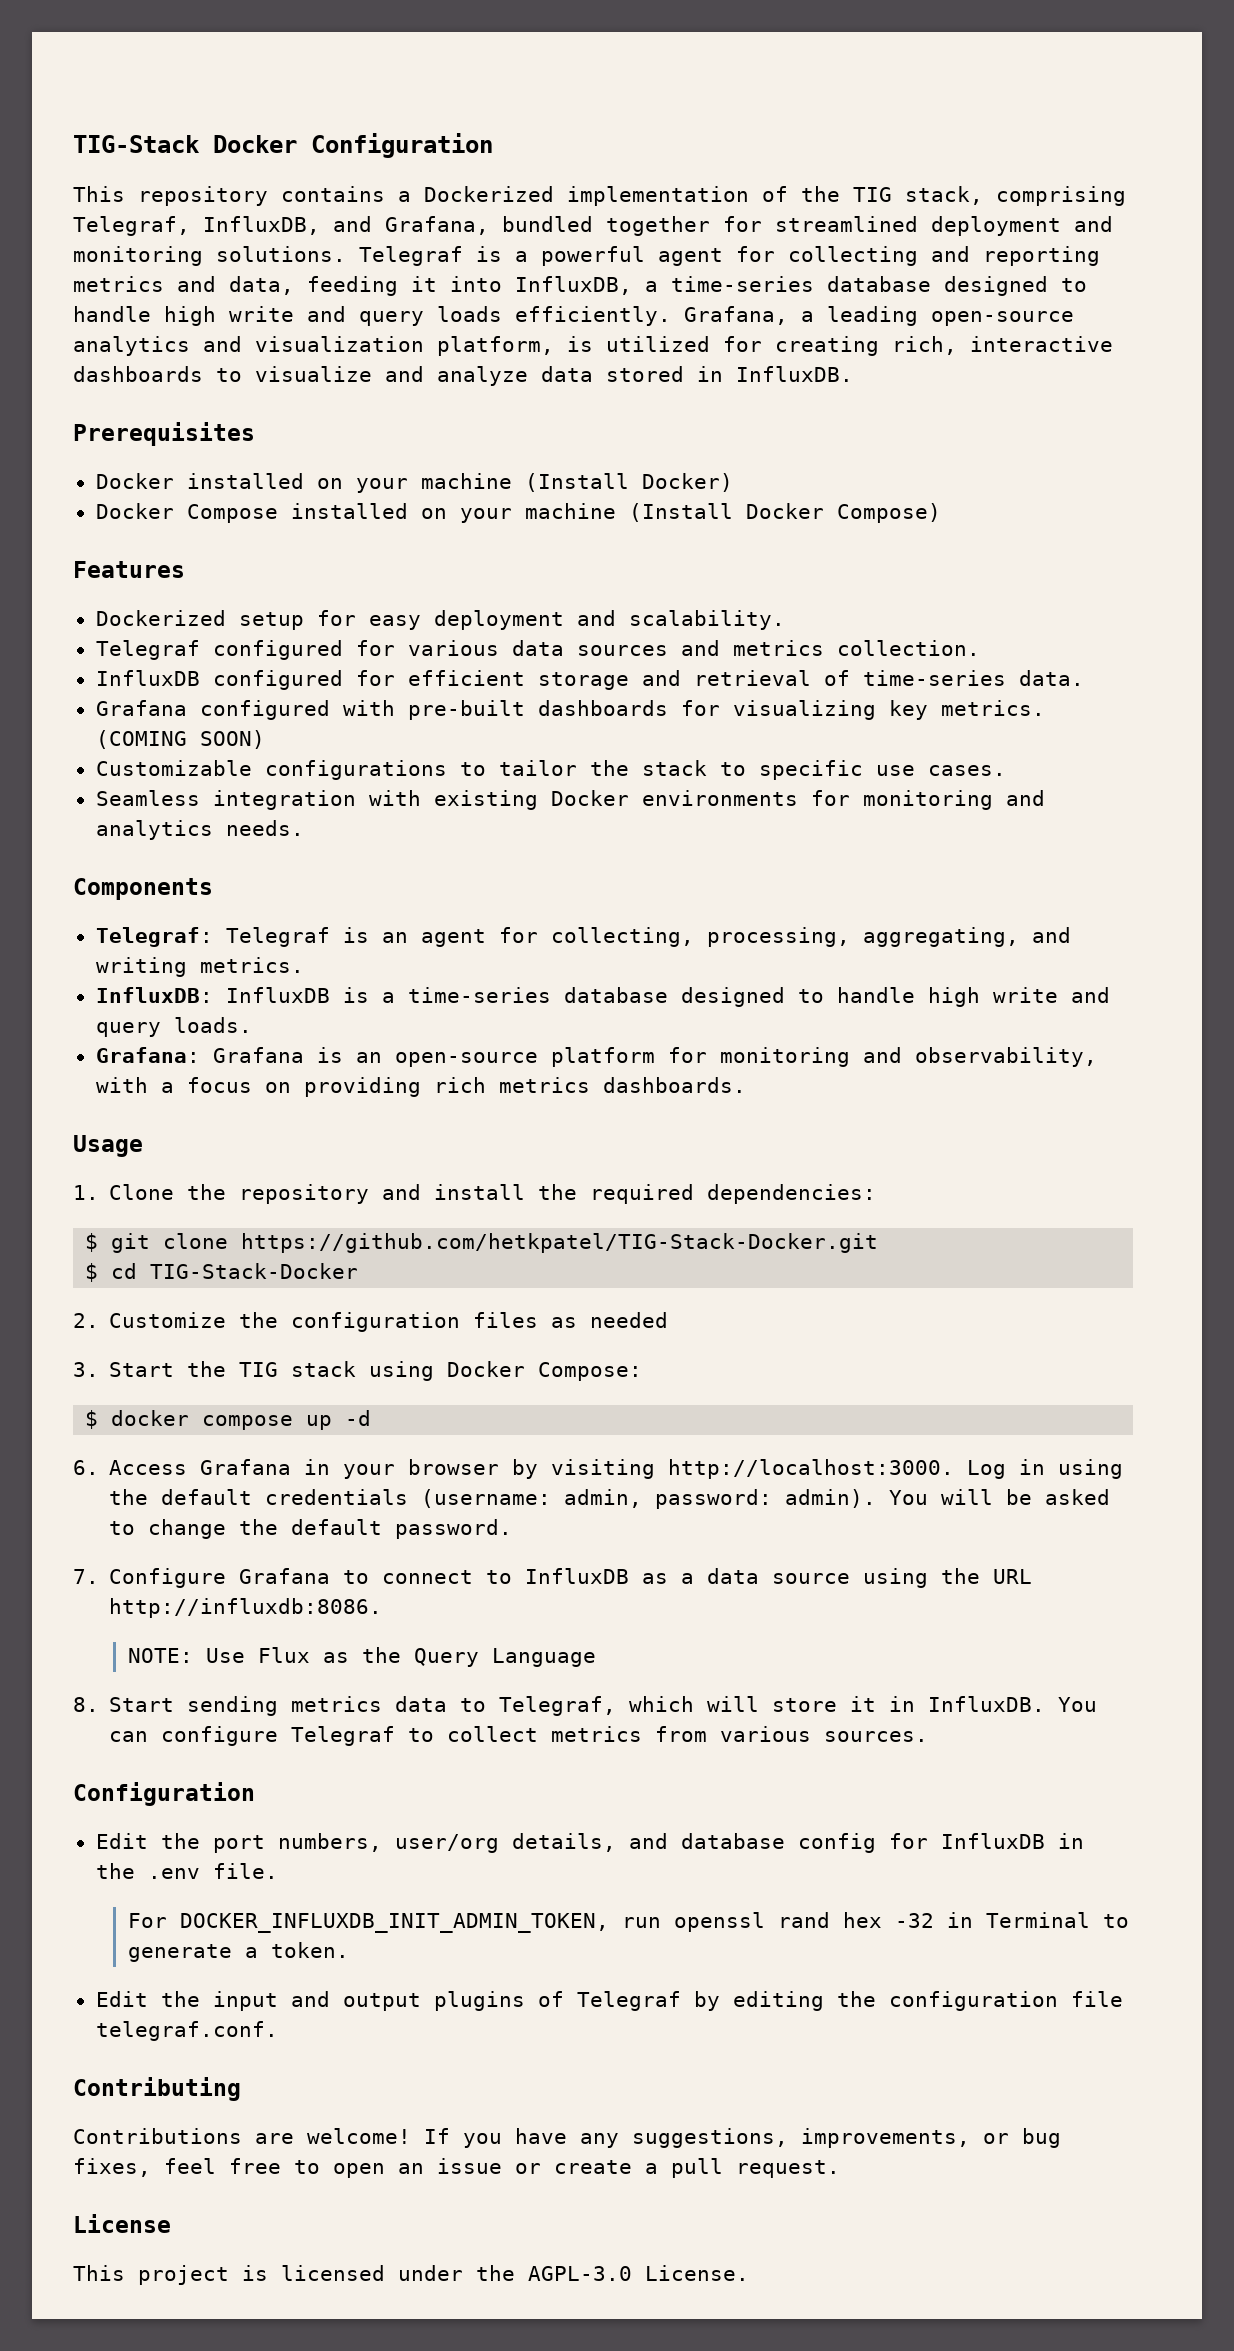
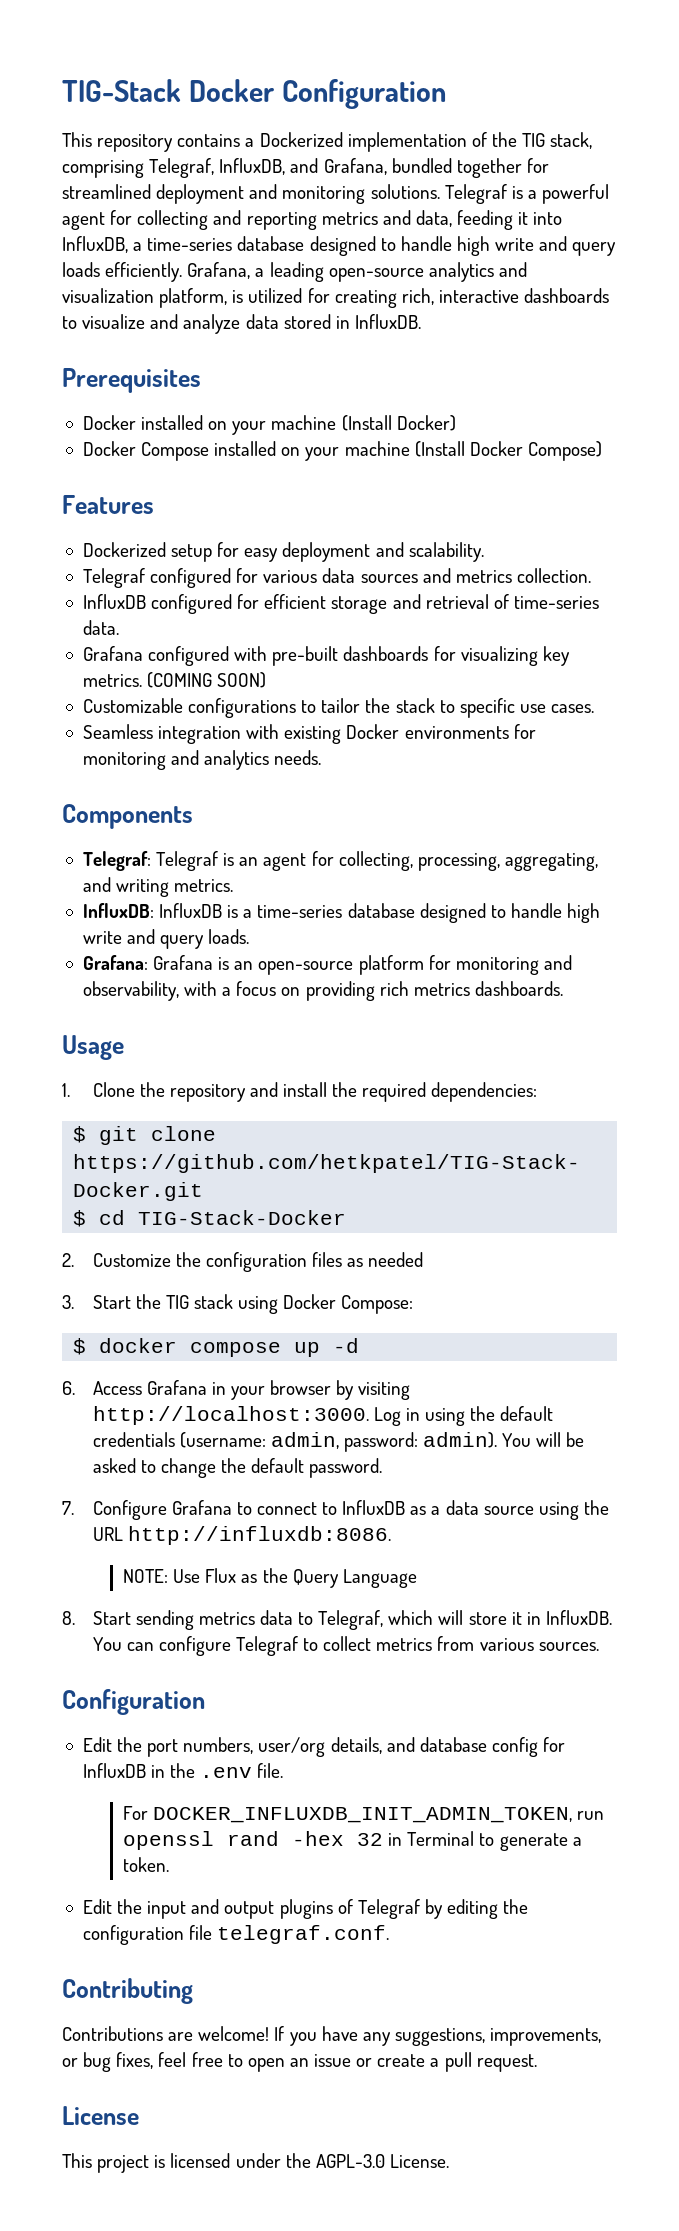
[842,1912,934,1928] hex -32 -> [292,1831,384,1846] -hex 32

